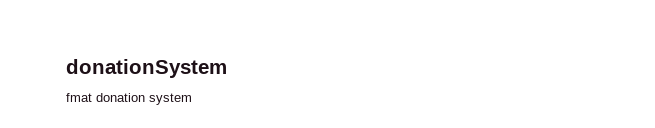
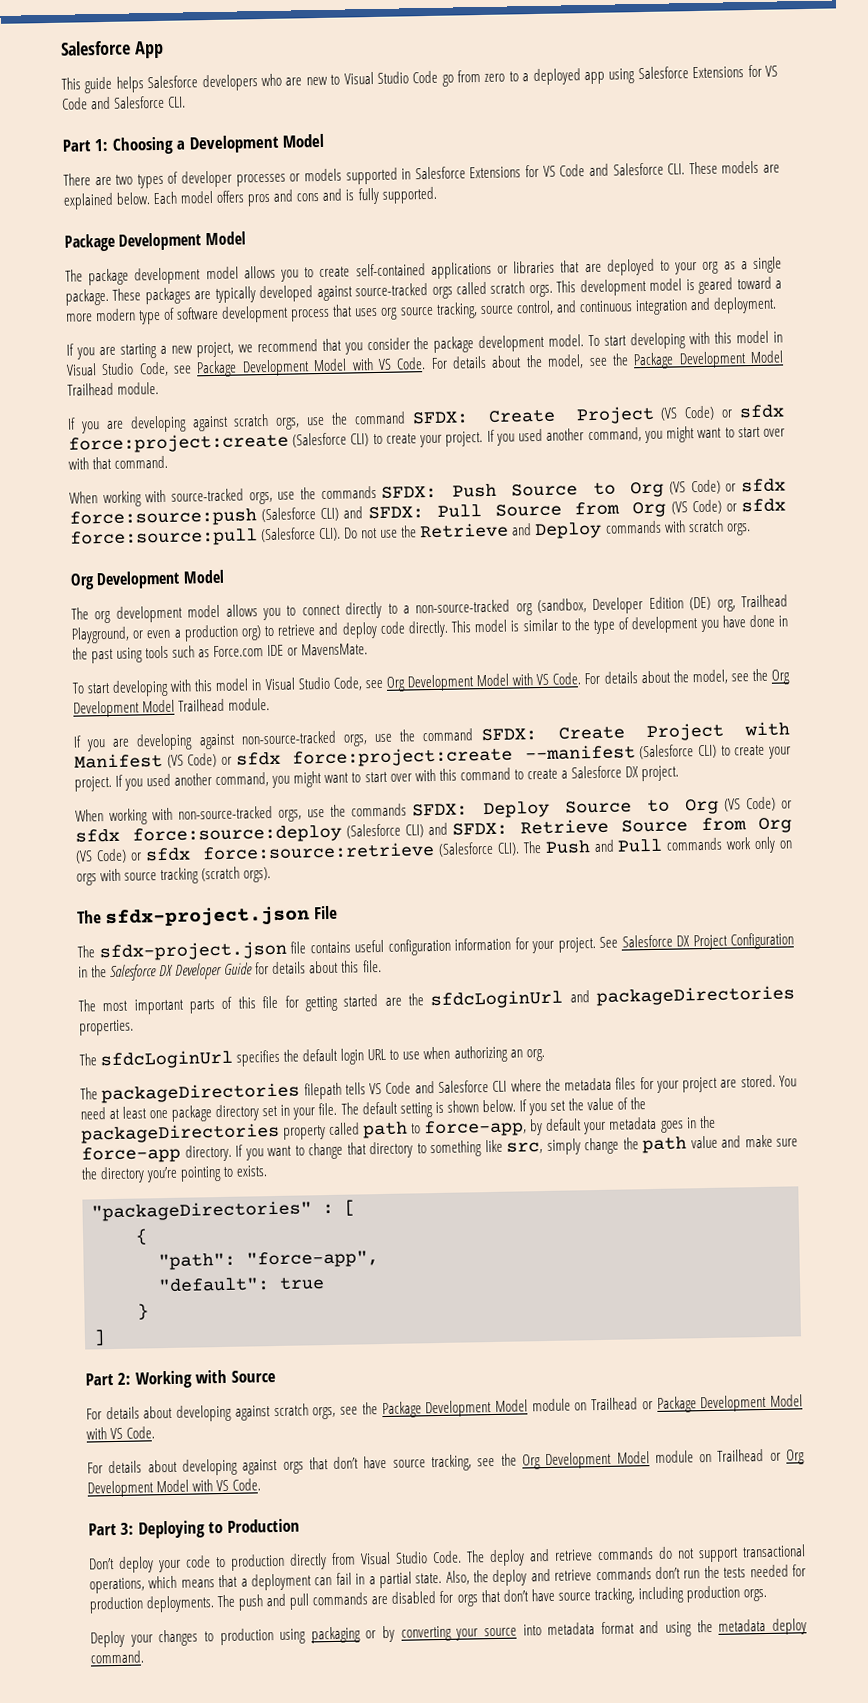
[66,59,227,78] [66,93,192,105] donationSystem // fmat donation system -> [60,40,164,59] [61,64,778,94] [61,95,187,110] [62,133,325,155] [63,160,780,189] [63,186,438,210] [64,231,246,252] [65,256,783,286] [65,276,783,306] [65,296,777,325] [66,330,783,360] [66,350,784,378] [67,382,160,396] [67,404,786,434] [68,426,786,454] [68,455,169,470] [69,478,787,508] [69,498,787,528] [70,519,751,548] [70,569,224,590] [71,594,789,624] [71,614,788,644] [72,643,369,664] [72,668,790,697] [73,698,271,718] [73,721,790,752] [74,744,791,769] [74,765,679,792] [75,796,793,826] [75,817,792,845] [75,836,793,864] [76,866,272,886] [77,905,338,929] [77,932,794,962] [78,959,382,982] [78,985,795,1015] [79,1019,134,1036] [79,1045,545,1070] [80,1074,798,1104] [80,1097,647,1122] [81,1115,716,1144] [81,1134,798,1164] [81,1165,268,1184] [91,1199,356,1222] [135,1228,148,1246] [158,1250,379,1271] [158,1277,325,1293] [137,1303,149,1321] [93,1329,106,1347] [85,1369,276,1389] [86,1394,803,1422] [86,1426,156,1440] [87,1448,805,1476] [87,1478,262,1498] [88,1518,300,1539] [89,1544,806,1573] [89,1564,806,1594] [89,1585,767,1614] [90,1618,808,1648] [90,1650,144,1664] Salesforce App // This guide helps Salesforce developers who are new to Visual Studio Code go from zero to a deployed app using Salesforce Extensions for VS Code and Salesforce CLI. // Part 1: Choosing a Development Model // There are two types of developer processes or models supported in Salesforce Extensions for VS Code and Salesforce CLI. These models are explained below. Each model offers pros and cons and is fully supported. // Package Development Model // The package development model allows you to create self-contained applications or libraries that are deployed to your org as a single package. These packages are typically developed against source-tracked orgs called scratch orgs. This development model is geared toward a more modern type of software development process that uses org source tracking, source control, and continuous integration and deployment. // If you are starting a new project, we recommend that you consider the package development model. To start developing with this model in Visual Studio Code, see Package Development Model with VS Code. For details about the model, see the Package Development Model Trailhead module. // If you are developing against scratch orgs, use the command SFDX: Create Project (VS Code) or sfdx force:project:create (Salesforce CLI) to create your project. If you used another command, you might want to start over with that command. // When working with source-tracked orgs, use the commands SFDX: Push Source to Org (VS Code) or sfdx force:source:push (Salesforce CLI) and SFDX: Pull Source from Org (VS Code) or sfdx force:source:pull (Salesforce CLI). Do not use the Retrieve and Deploy commands with scratch orgs. // Org Development Model // The org development model allows you to connect directly to a non-source-tracked org (sandbox, Developer Edition (DE) org, Trailhead Playground, or even a production org) to retrieve and deploy code directly. This model is similar to the type of development you have done in the past using tools such as Force.com IDE or MavensMate. // To start developing with this model in Visual Studio Code, see Org Development Model with VS Code. For details about the model, see the Org Development Model Trailhead module. // If you are developing against non-source-tracked orgs, use the command SFDX: Create Project with Manifest (VS Code) or sfdx force:project:create --manifest (Salesforce CLI) to create your project. If you used another command, you might want to start over with this command to create a Salesforce DX project. // When working with non-source-tracked orgs, use the commands SFDX: Deploy Source to Org (VS Code) or sfdx force:source:deploy (Salesforce CLI) and SFDX: Retrieve Source from Org (VS Code) or sfdx force:source:retrieve (Salesforce CLI). The Push and Pull commands work only on orgs with source tracking (scratch orgs). // The sfdx-project.json File // The sfdx-project.json file contains useful configuration information for your project. See Salesforce DX Project Configuration in the Salesforce DX Developer Guide for details about this file. // The most important parts of this file for getting started are the sfdcLoginUrl and packageDirectories properties. // The sfdcLoginUrl specifies the default login URL to use when authorizing an org. // The packageDirectories filepath tells VS Code and Salesforce CLI where the metadata files for your project are stored. You need at least one package directory set in your file. The default setting is shown below. If you set the value of the packageDirectories property called path to force-app, by default your metadata goes in the force-app directory. If you want to change that directory to something like src, simply change the path value and make sure the directory you’re pointing to exists. // "packageDirectories" : [ // { // "path": "force-app", // "default": true // } // ] // Part 2: Working with Source // For details about developing against scratch orgs, see the Package Development Model module on Trailhead or Package Development Model with VS Code. // For details about developing against orgs that don’t have source tracking, see the Org Development Model module on Trailhead or Org Development Model with VS Code. // Part 3: Deploying to Production // Don’t deploy your code to production directly from Visual Studio Code. The deploy and retrieve commands do not support transactional operations, which means that a deployment can fail in a partial state. Also, the deploy and retrieve commands don’t run the tests needed for production deployments. The push and pull commands are disabled for orgs that don’t have source tracking, including production orgs. // Deploy your changes to production using packaging or by converting your source into metadata format and using the metadata deploy command.

